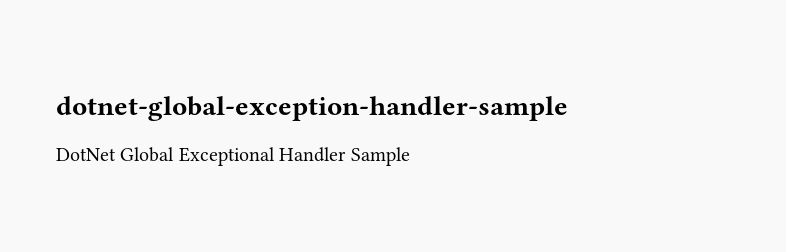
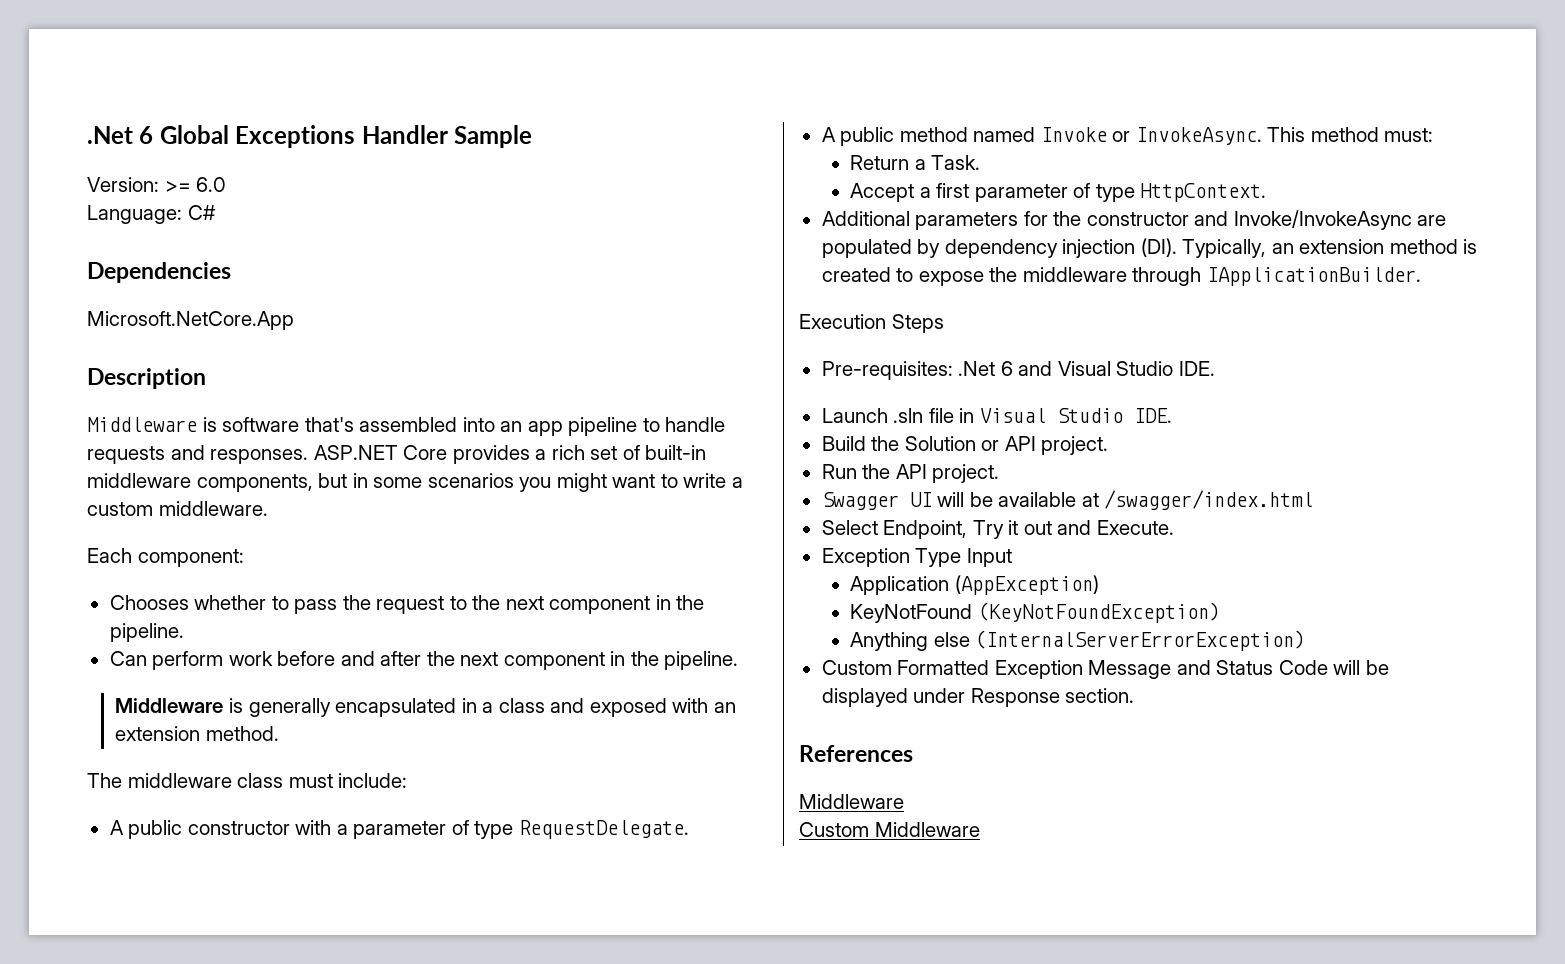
[56,96,568,121] [56,147,410,166] dotnet-global-exception-handler-sample // DotNet Global Exceptional Handler Sample -> [87,125,533,148] [87,177,227,192] [87,205,216,224] [87,262,231,283] [87,311,294,330] [87,368,206,389] [87,417,726,436] [87,445,707,464] [87,473,743,492] [87,501,268,516] [87,548,244,567] [109,595,705,614] [109,623,184,642] [109,651,739,670] [115,698,736,717] [115,726,280,741] [87,773,408,788] [109,820,689,839] [821,127,1434,146] [850,155,981,170] [850,183,1267,202] [821,210,1447,230] [821,238,1478,258] [821,267,1421,286] [799,314,944,333] [821,361,1215,380] [821,408,1172,423] [821,436,1109,455] [821,464,1000,483] [821,490,1314,510] [821,520,1174,539] [821,548,1012,567] [850,575,1099,595] [850,602,1220,623] [850,630,1306,651] [821,660,1389,679] [821,688,1135,707] [799,745,913,762] [799,794,904,809] [799,822,980,837] .Net 6 Global Exceptions Handler Sample // Version: >= 6.0 // Language: C# // Dependencies // Microsoft.NetCore.App // Description // Middleware is software that's assembled into an app pipeline to handle requests and responses. ASP.NET Core provides a rich set of built-in middleware components, but in some scenarios you might want to write a custom middleware. // Each component: // Chooses whether to pass the request to the next component in the pipeline. // Can perform work before and after the next component in the pipeline. // Middleware is generally encapsulated in a class and exposed with an extension method. // The middleware class must include: // A public constructor with a parameter of type RequestDelegate. // A public method named Invoke or InvokeAsync. This method must: // Return a Task. // Accept a first parameter of type HttpContext. // Additional parameters for the constructor and Invoke/InvokeAsync are populated by dependency injection (DI). Typically, an extension method is created to expose the middleware through IApplicationBuilder. // Execution Steps // Pre-requisites: .Net 6 and Visual Studio IDE. // Launch .sln file in Visual Studio IDE. // Build the Solution or API project. // Run the API project. // Swagger UI will be available at /swagger/index.html // Select Endpoint, Try it out and Execute. // Exception Type Input // Application (AppException) // KeyNotFound (KeyNotFoundException) // Anything else (InternalServerErrorException) // Custom Formatted Exception Message and Status Code will be displayed under Response section. // References // Middleware // Custom Middleware

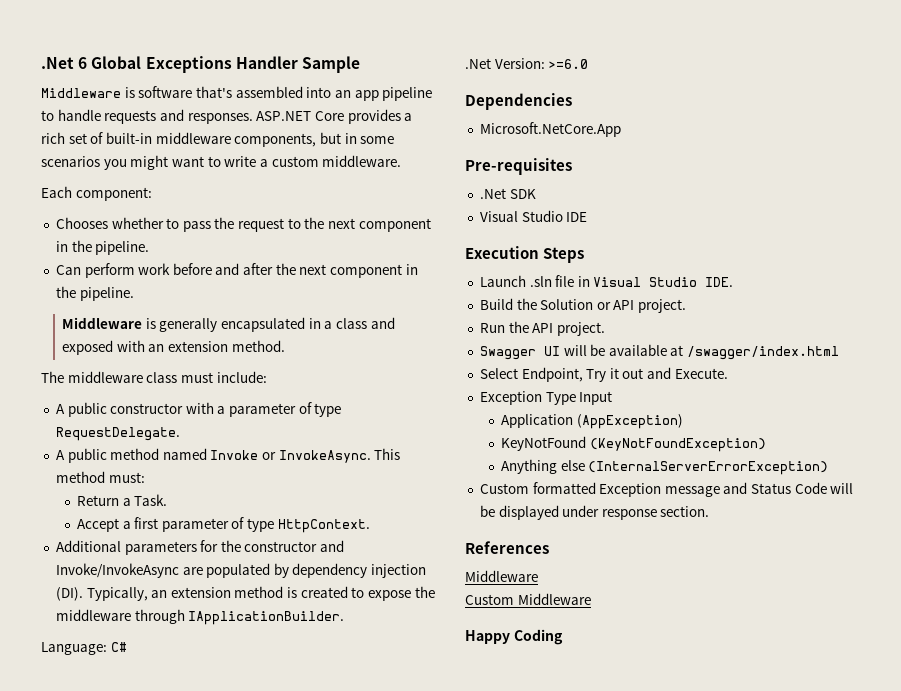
[87,177,227,192] [87,205,216,224] [87,262,231,283] [87,311,294,330] [87,368,206,389] // Version: >= 6.0 // Language: C# // Dependencies // Microsoft.NetCore.App // Description -> (360, 64) none
[799,314,944,333] [821,361,1215,380] Execution Steps // Pre-requisites: .Net 6 and Visual Studio IDE. -> [41,642,127,655] [465,58,589,69] [465,93,572,110] [479,122,621,137] [465,158,572,175] [479,188,536,199] [479,210,588,222] [465,246,585,263] Language: C# // .Net Version: >=6.0 // Dependencies // Microsoft.NetCore.App // Pre-requisites // .Net SDK // Visual Studio IDE // Execution Steps
[897,660,1172,679] Formatted Exception Message -> [532,482,720,497] formatted Exception message
[970,688,1060,707] Response -> [601,509,657,520] response
(980, 829) none -> [465,629,563,645] // Happy Coding

